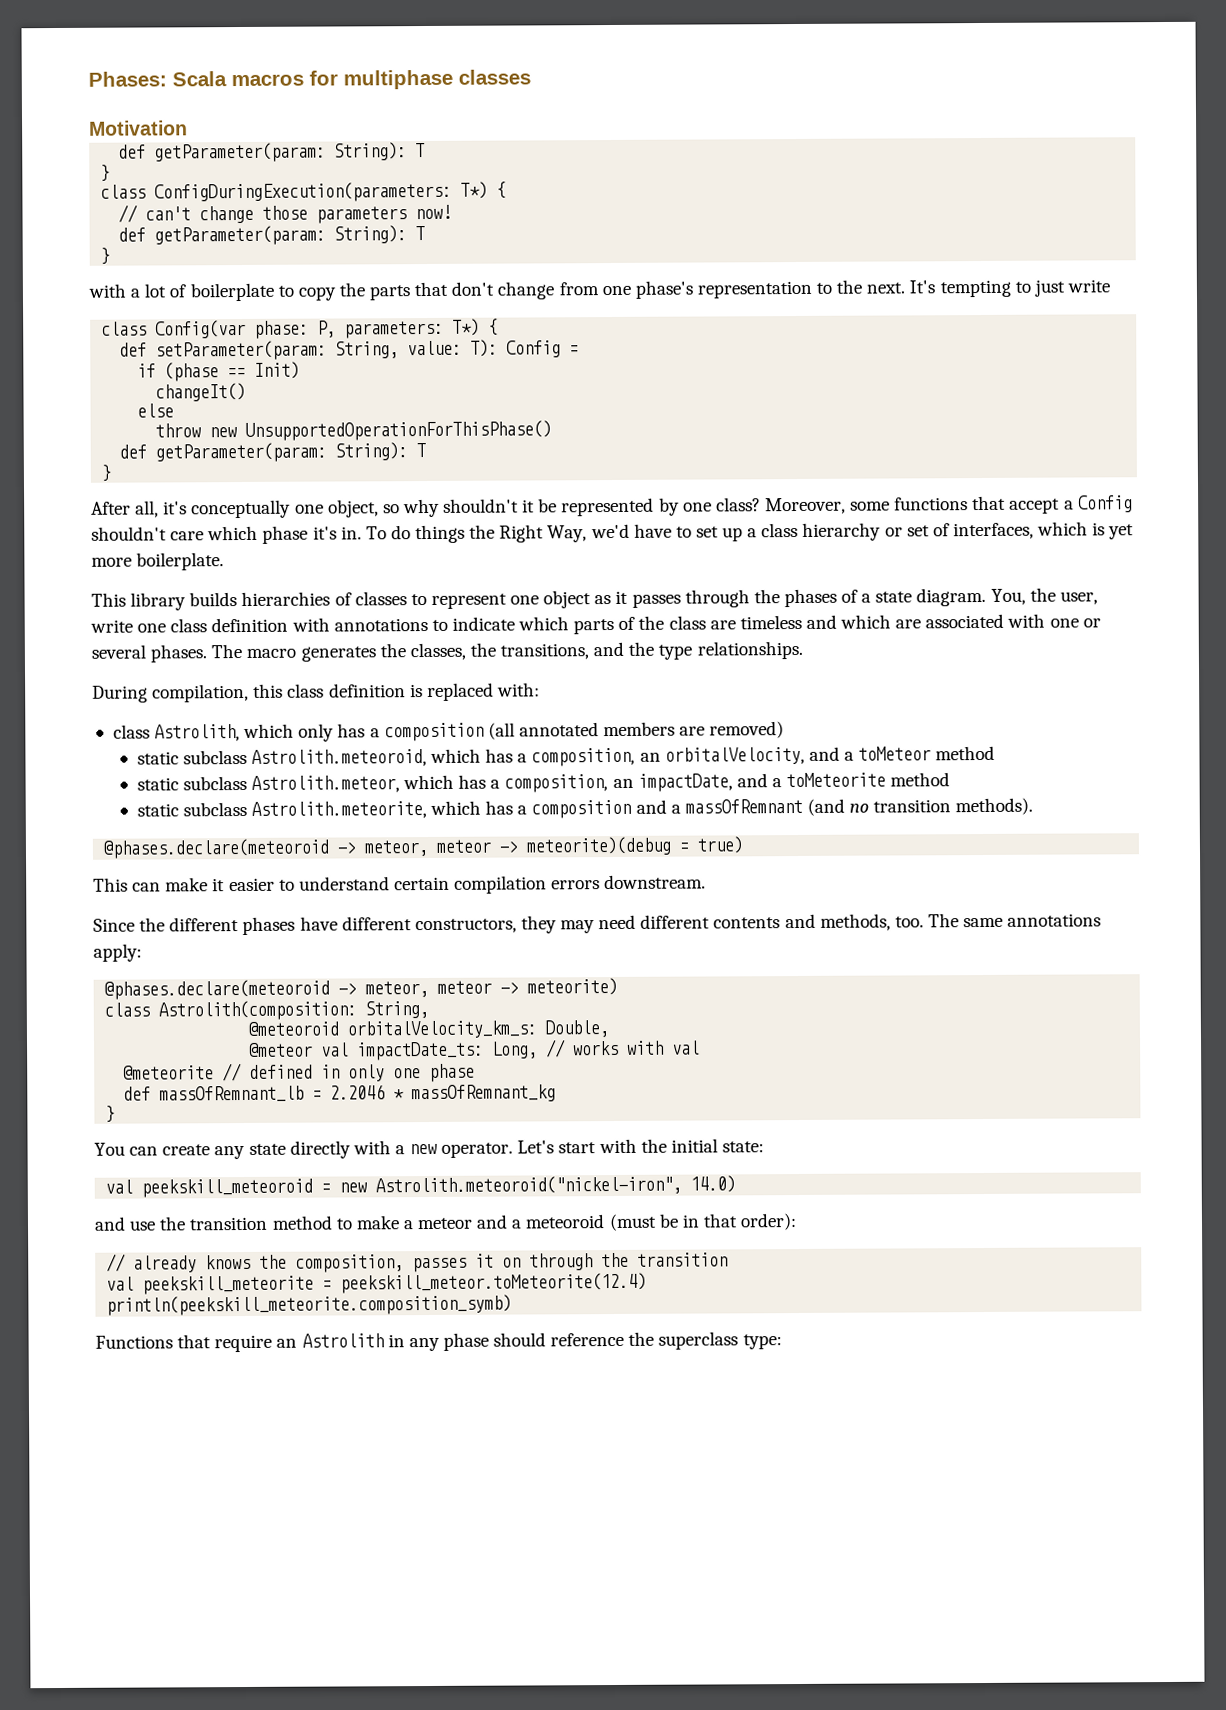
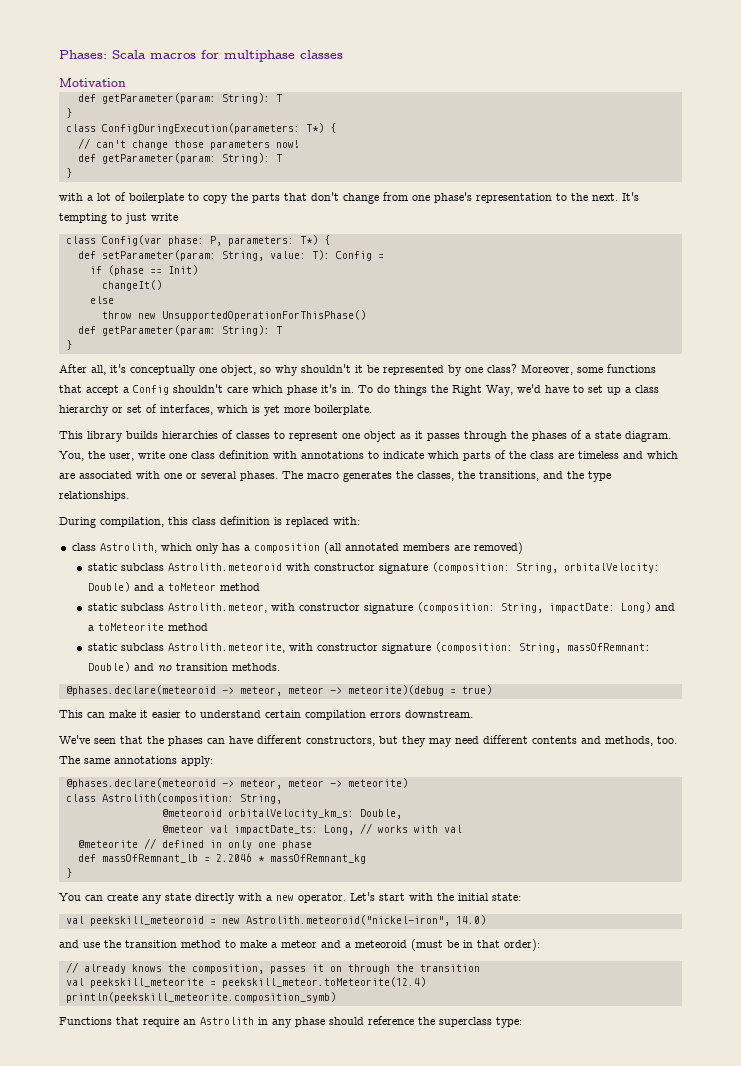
[250,746,805,767] Astrolith.meteoroid, which has a composition, an orbitalVelocity, -> [167,562,660,574] [87,582,130,592] Astrolith.meteoroid with constructor signature (composition: String, orbitalVelocity: Double)
[403,773,733,793] which has a composition, an impactDate, -> [270,602,651,614] with constructor signature (composition: String, impactDate: Long)
[430,798,845,819] which has a composition and a massOfRemnant (and -> [288,642,651,654] [87,662,154,672] with constructor signature (composition: String, massOfRemnant: Double) and
[955,797,1034,816] methods). -> [231,663,280,671] methods.
[93,916,296,936] Since the different phases -> [59,735,225,746] We've seen that the phases can
(517, 926) none -> [379,736,398,744] but

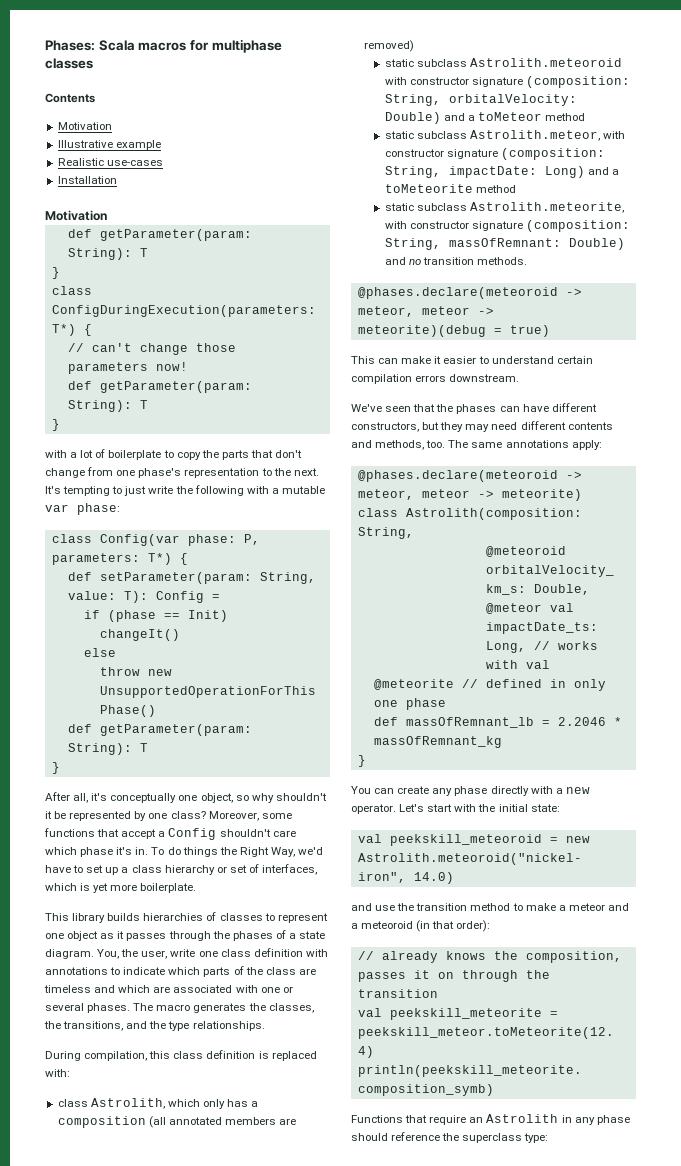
(343, 54) none -> [45,93,95,103] [57,122,112,130] [57,140,161,150] [57,158,163,166] [57,176,117,184] // Contents // Motivation // Illustrative example // Realistic use-cases // Installation
(178, 217) none -> [175,485,325,496] [45,503,120,515] the following with a mutable var phase:
[165,893,191,901] state -> [454,786,488,796] phase
[411,939,473,951] (must be in -> [416,920,431,932] (in

